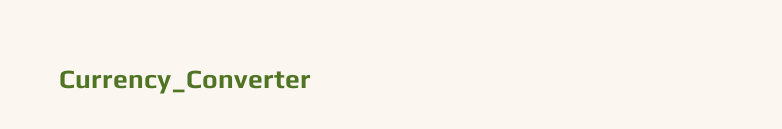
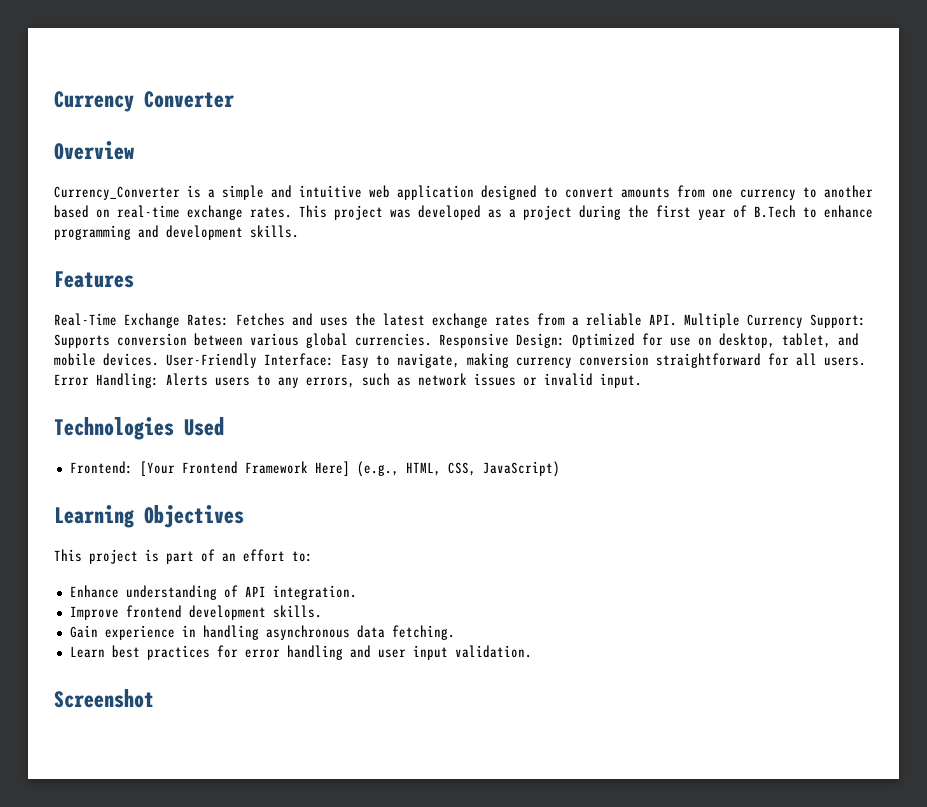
[59,70,311,94] Currency_Converter -> [54,91,234,112] [54,141,134,160] [54,185,873,200] [54,205,873,220] [54,225,299,240] [54,271,134,288] [54,313,866,328] [54,333,859,348] [54,353,866,368] [54,373,642,388] [54,417,224,440] [69,461,560,477] [54,505,244,528] [54,549,313,564] [69,585,357,600] [69,605,322,620] [69,625,455,640] [69,645,532,660] [54,689,154,708] Currency Converter // Overview // Currency_Converter is a simple and intuitive web application designed to convert amounts from one currency to another based on real-time exchange rates. This project was developed as a project during the first year of B.Tech to enhance programming and development skills. // Features // Real-Time Exchange Rates: Fetches and uses the latest exchange rates from a reliable API. Multiple Currency Support: Supports conversion between various global currencies. Responsive Design: Optimized for use on desktop, tablet, and mobile devices. User-Friendly Interface: Easy to navigate, making currency conversion straightforward for all users. Error Handling: Alerts users to any errors, such as network issues or invalid input. // Technologies Used // Frontend: [Your Frontend Framework Here] (e.g., HTML, CSS, JavaScript) // Learning Objectives // This project is part of an effort to: // Enhance understanding of API integration. // Improve frontend development skills. // Gain experience in handling asynchronous data fetching. // Learn best practices for error handling and user input validation. // Screenshot

